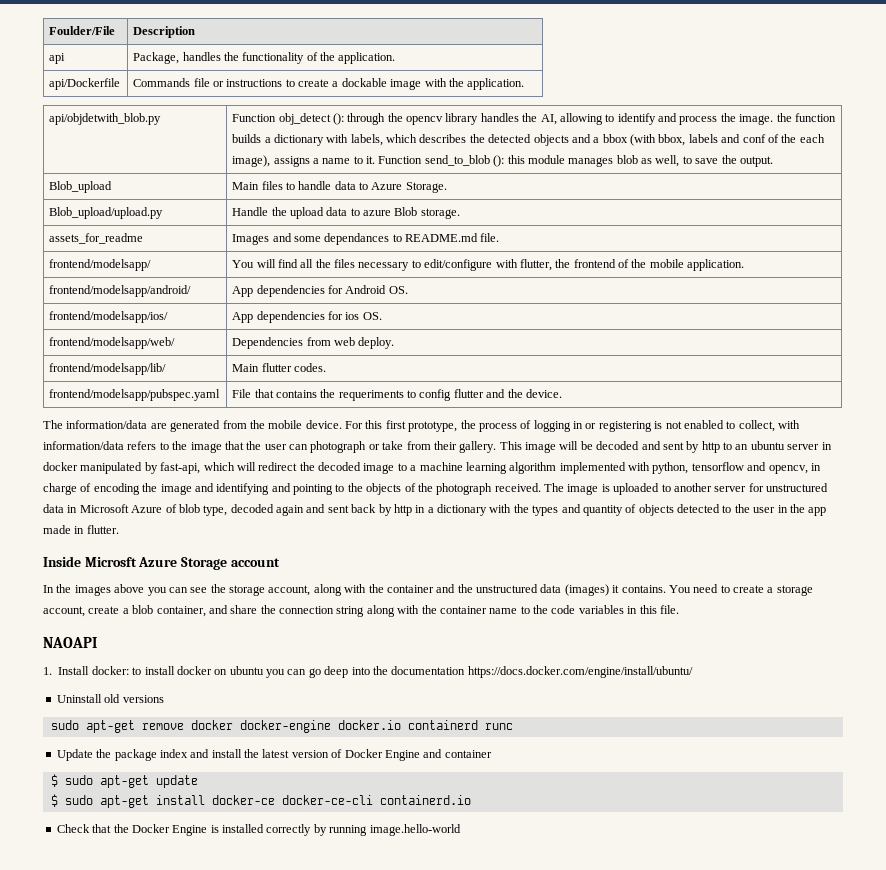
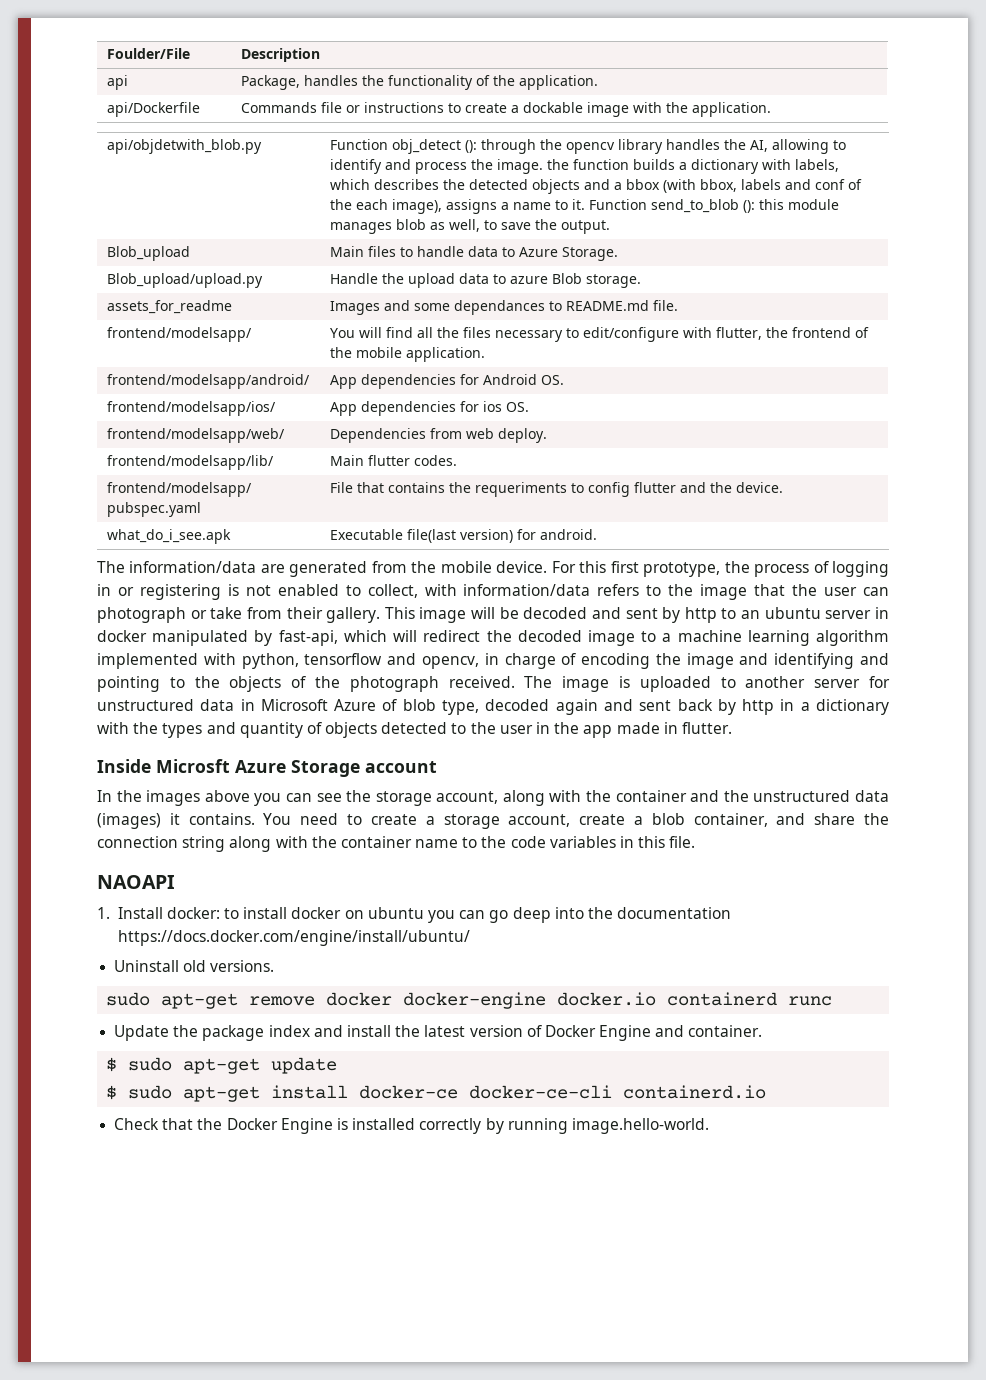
(562, 393) none -> [107,529,232,544] [330,529,598,543] // what_do_i_see.apk | Executable file(last version) for android.
[122,695,164,703] versions -> [210,960,275,972] versions.
[444,750,492,758] container -> [688,1025,763,1037] container.
[369,824,461,836] image.hello-world -> [571,1118,709,1134] image.hello-world.

